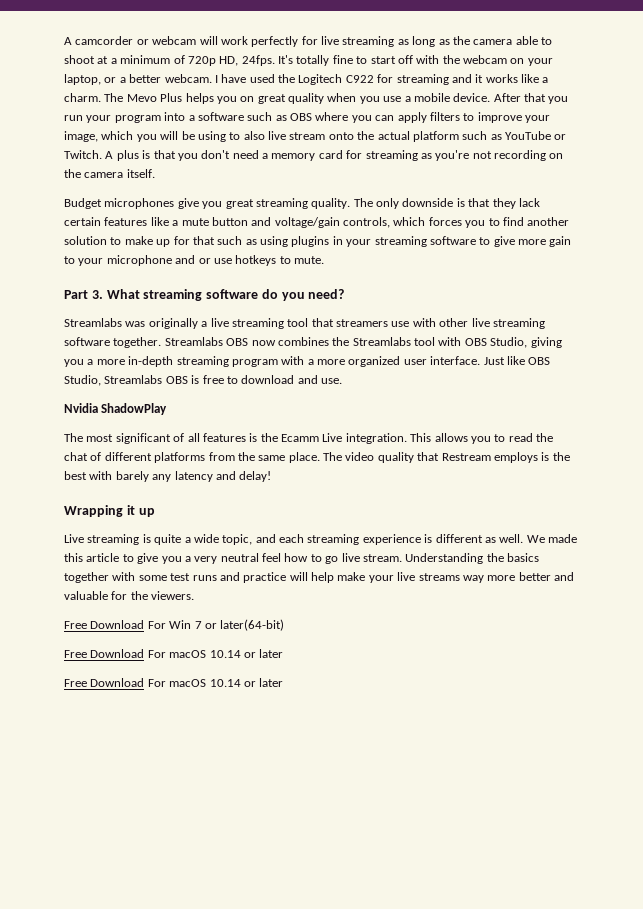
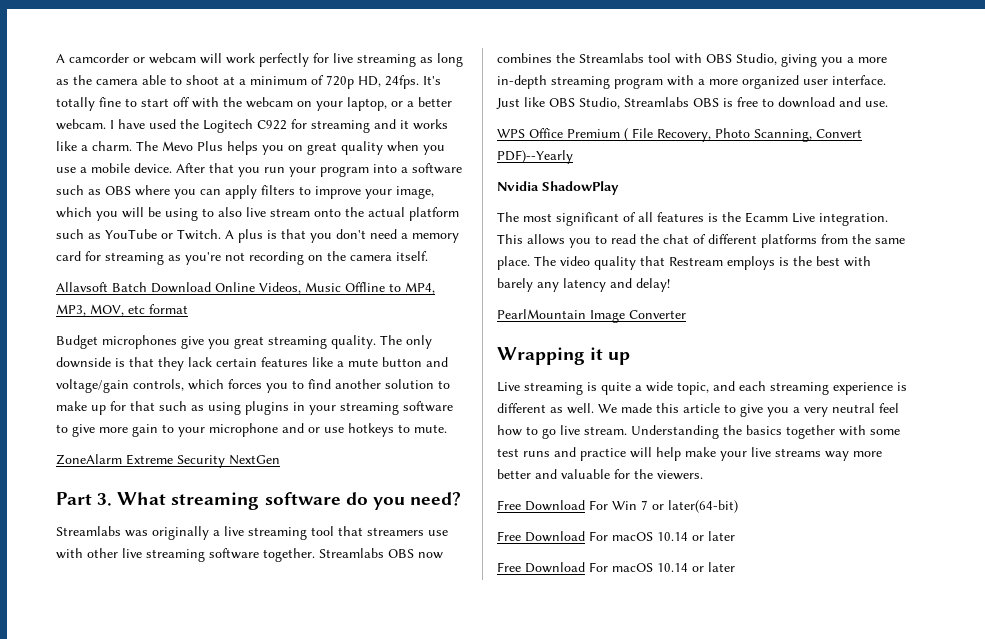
(155, 173) none -> [56,282,435,294] [56,304,188,316] // Allavsoft Batch Download Online Videos, Music Offline to MP4, MP3, MOV, etc format
(324, 260) none -> [56,454,280,468] // ZoneAlarm Extreme Security NextGen
(342, 381) none -> [497,128,862,142] [497,150,573,164] // WPS Office Premium ( File Recovery, Photo Scanning, Convert PDF)--Yearly
(272, 476) none -> [497,309,686,323] // PearlMountain Image Converter

